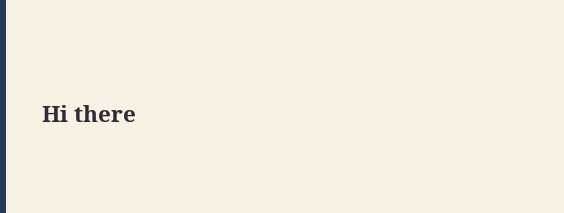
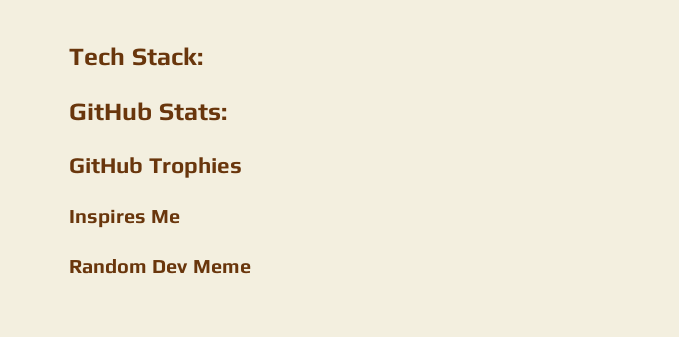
[42,105,137,122] Hi there -> [69,47,203,66] [69,102,227,121] [69,157,243,178] [69,209,181,228] [69,259,251,274] Tech Stack: // GitHub Stats: // GitHub Trophies // Inspires Me // Random Dev Meme

